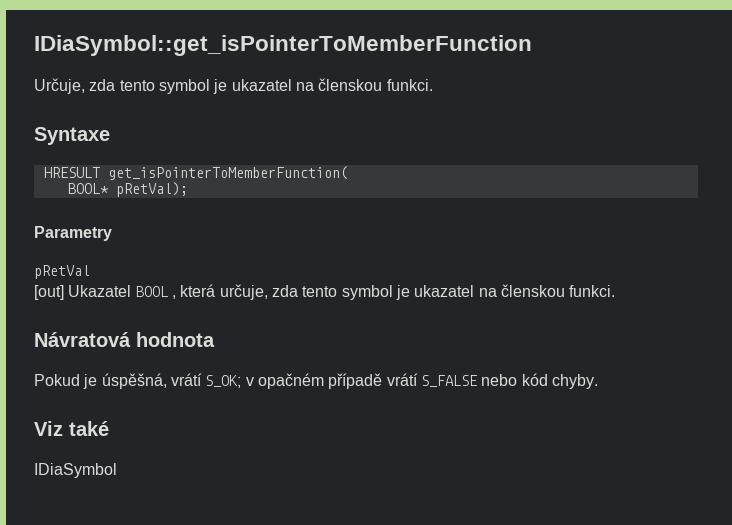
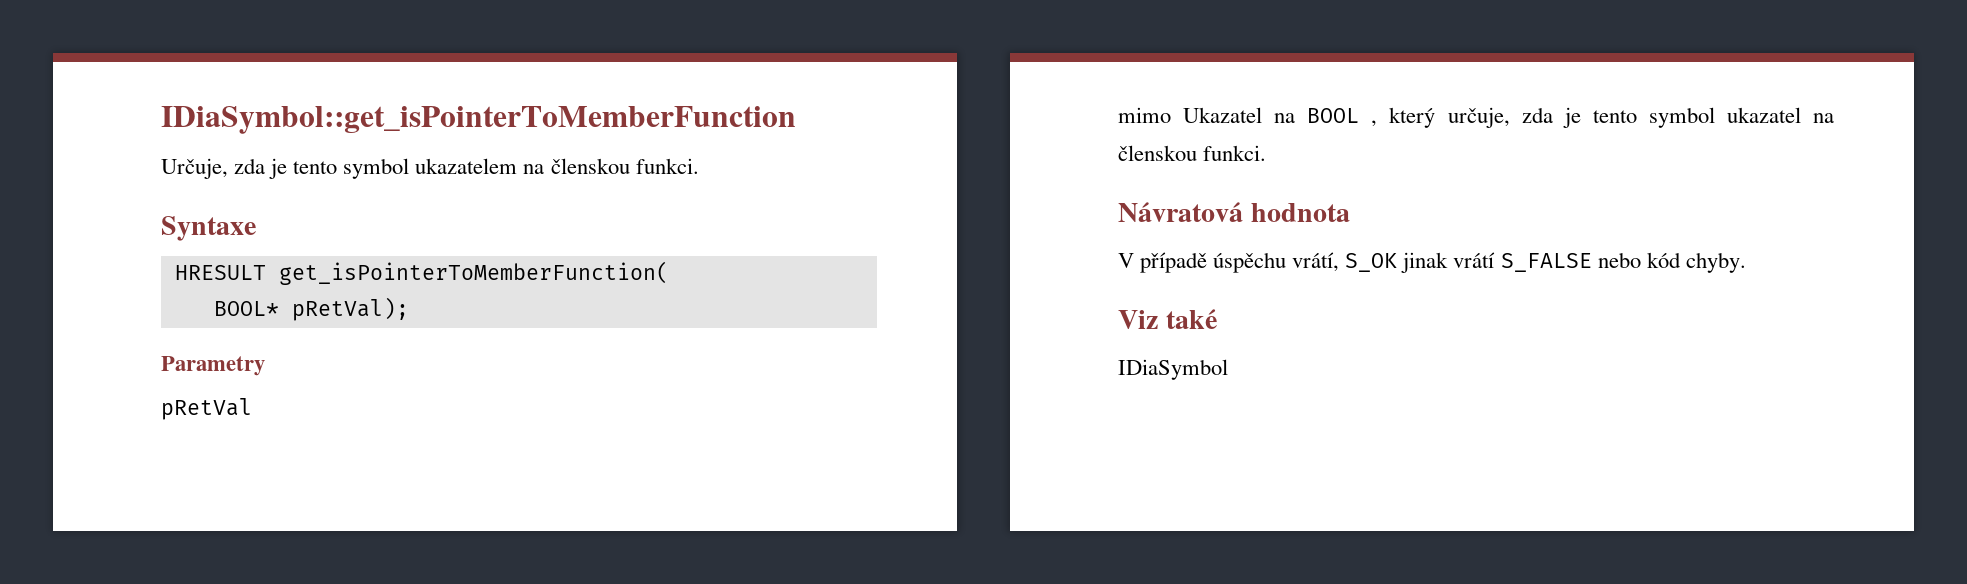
[119,79,292,94] tento symbol je ukazatel -> [269,158,518,179] je tento symbol ukazatelem
[34,285,132,300] [out] Ukazatel -> [1118,107,1296,123] mimo Ukazatel na
[180,284,216,297] která -> [1389,107,1436,128] který
[302,285,410,300] tento symbol je -> [1562,107,1715,128] je tento symbol
[34,373,383,389] Pokud je úspěšná, vrátí S_OK; v opačném případě -> [1118,252,1449,273] V případě úspěchu vrátí, S_OK jinak

